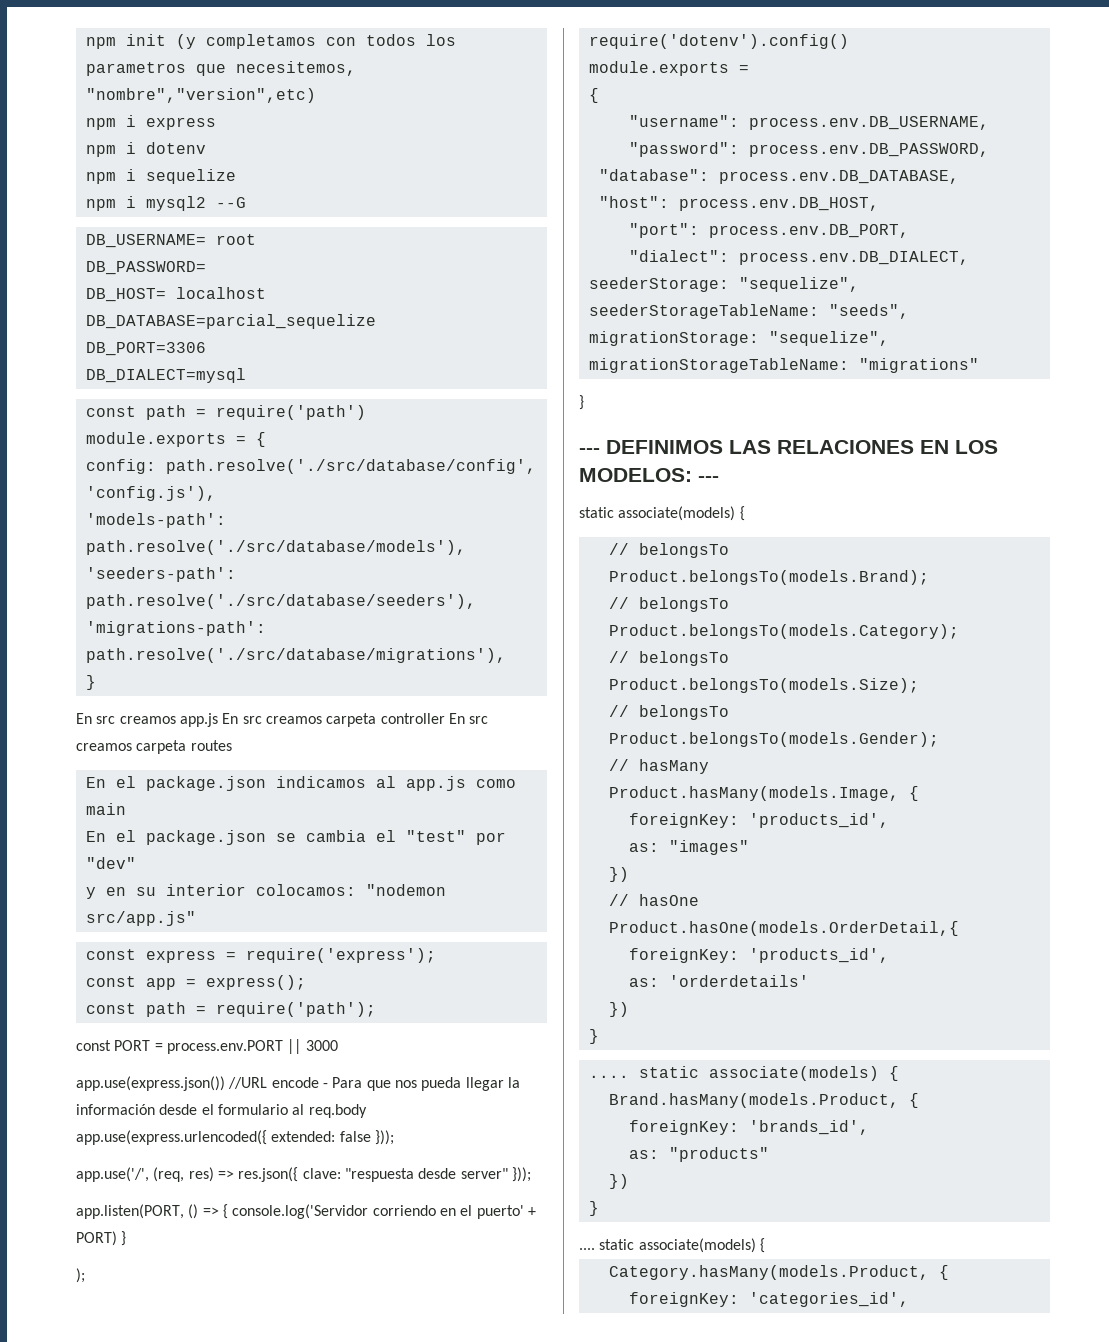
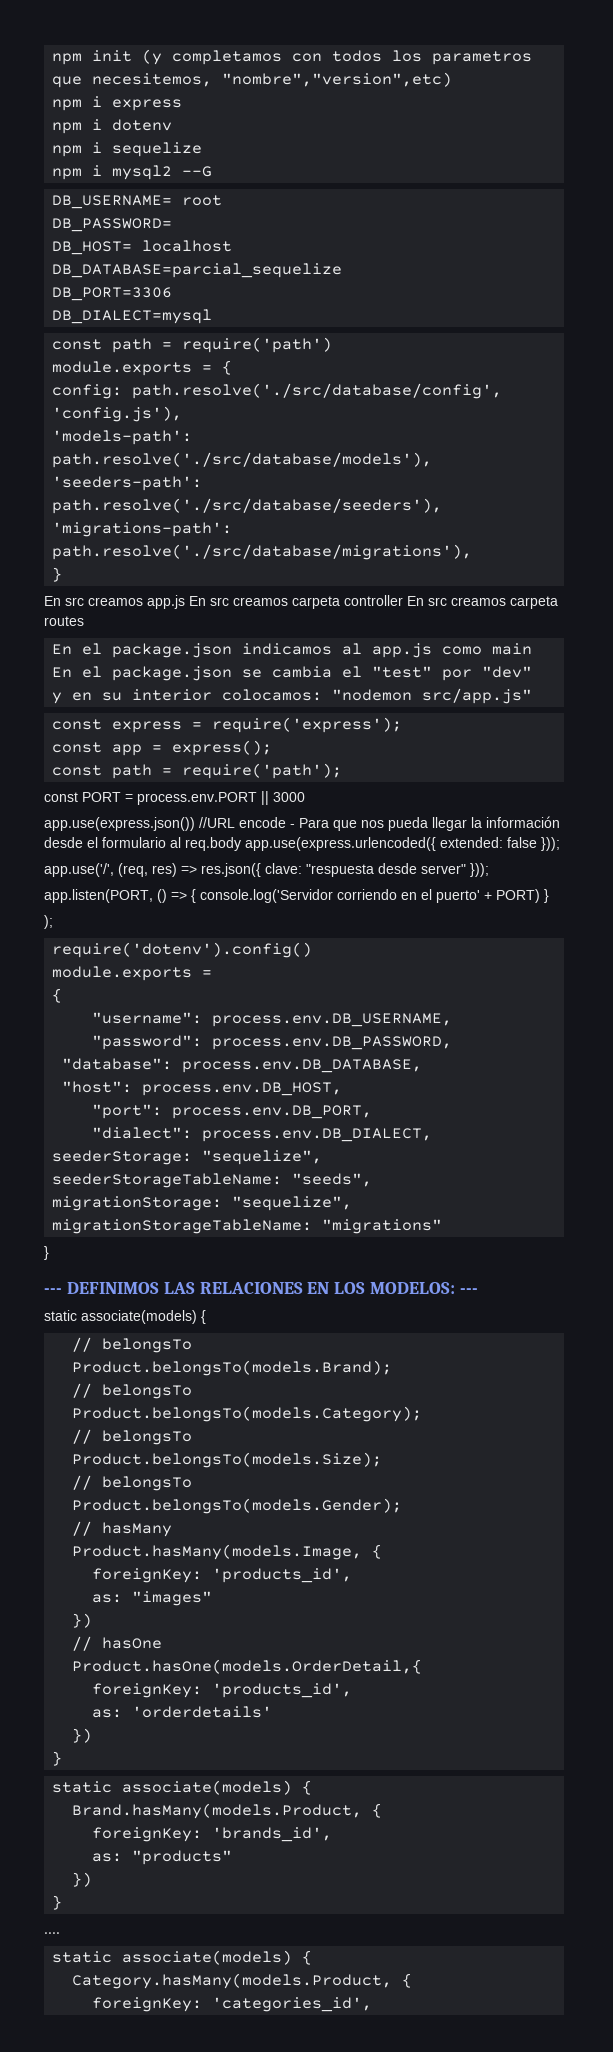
[588,1075,629,1078] .... -> (63, 1758) none
(595, 1249) none -> (60, 1933) //

